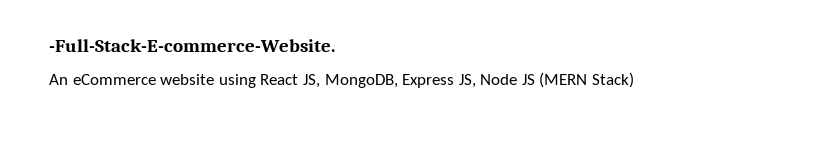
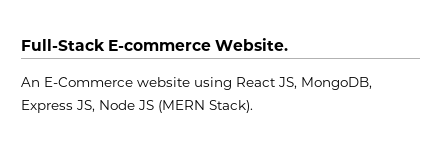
[49,39,335,52] -Full-Stack-E-commerce-Website. -> [21,38,289,51] Full-Stack E-commerce Website.
[72,74,156,85] eCommerce -> [44,77,133,87] E-Commerce
[592,72,635,88] Stack) -> [209,100,253,113] Stack).

